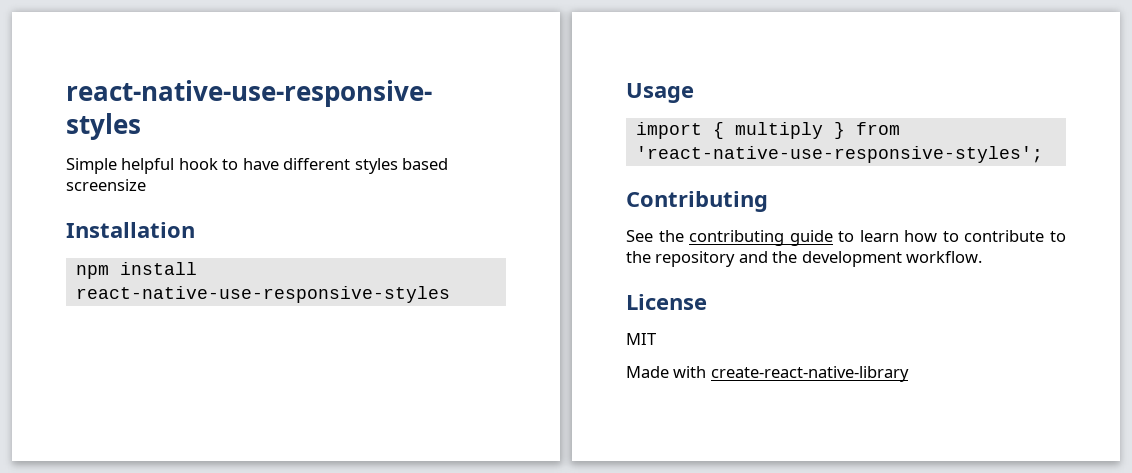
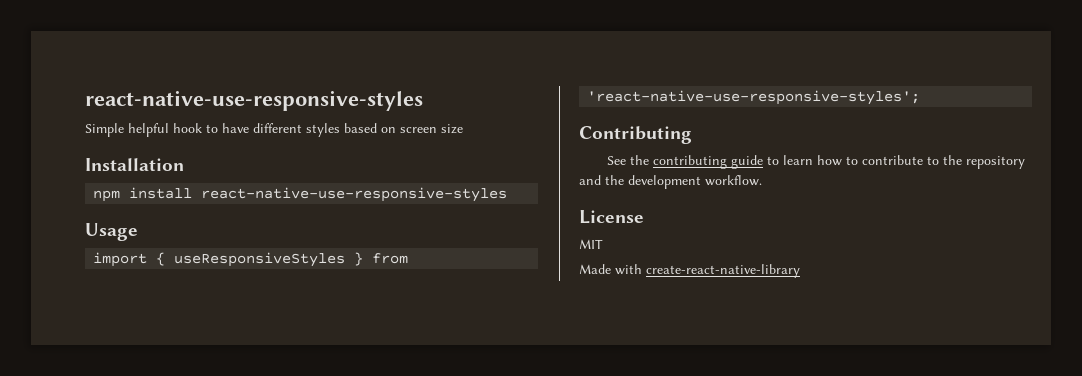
[66,179,146,191] screensize -> [381,124,463,134] on screen size
[734,122,823,139] multiply -> [174,252,346,267] useResponsiveStyles

